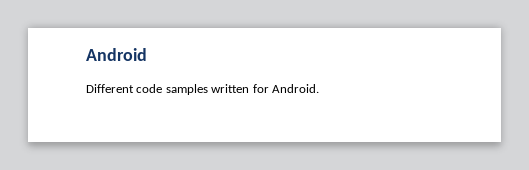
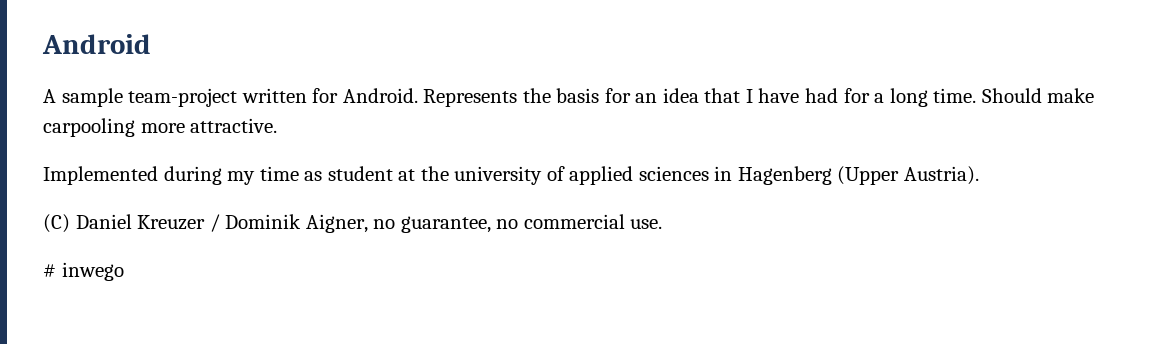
[86,84,319,95] Different code samples written for Android. -> [43,88,1095,107] [43,118,278,137] [43,166,980,185] [43,214,663,233] [43,262,124,281] A sample team-project written for Android. Represents the basis for an idea that I have had for a long time. Should make carpooling more attractive. // Implemented during my time as student at the university of applied sciences in Hagenberg (Upper Austria). // (C) Daniel Kreuzer / Dominik Aigner, no guarantee, no commercial use. // # inwego

